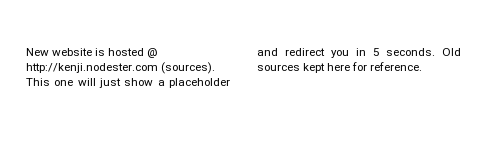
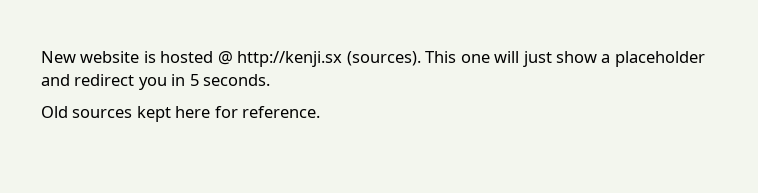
[26,63,158,73] http://kenji.nodester.com -> [237,51,343,67] http://kenji.sx
(435, 52) none -> (271, 80) //

